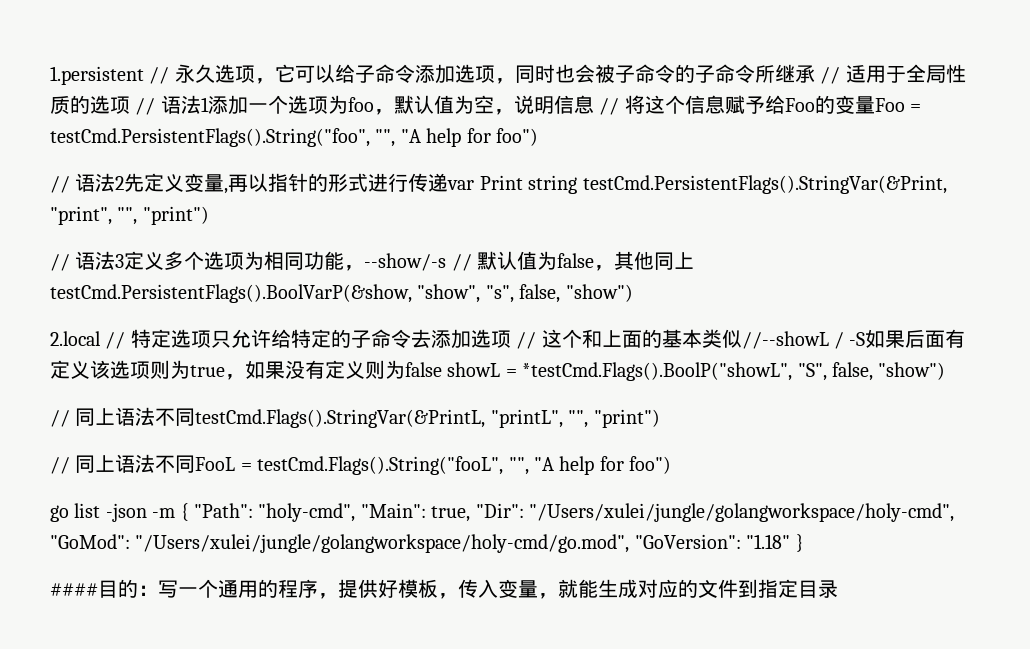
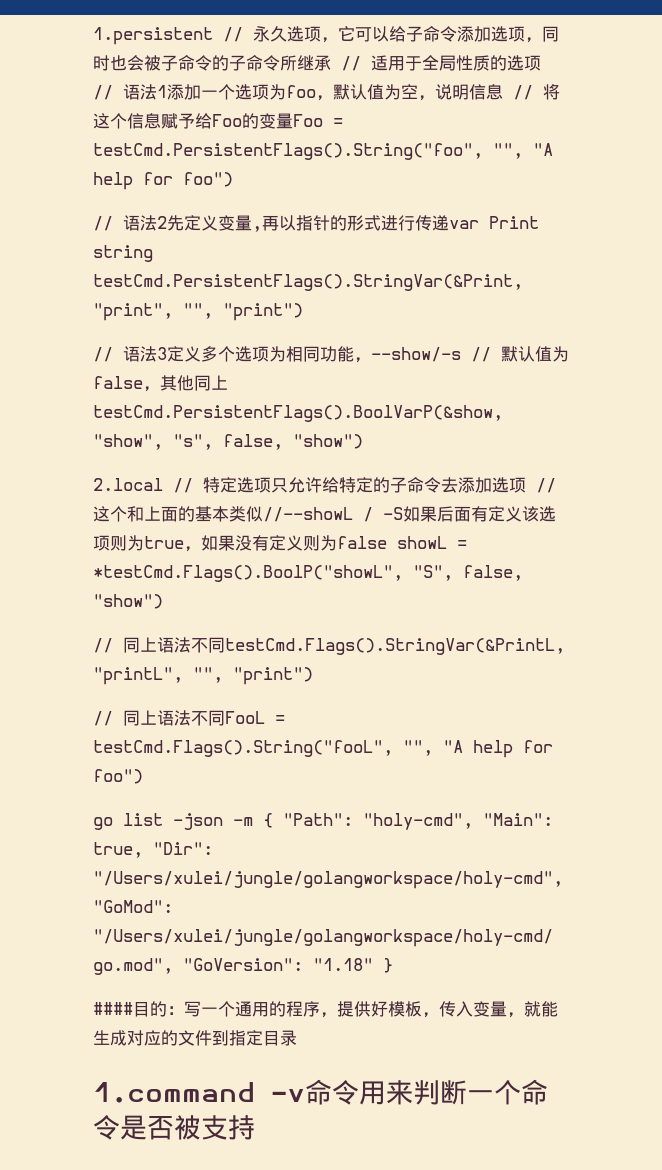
(838, 589) none -> [93,1079,548,1105] [93,1115,255,1140] // 1.command -v命令用来判断一个命令是否被支持

